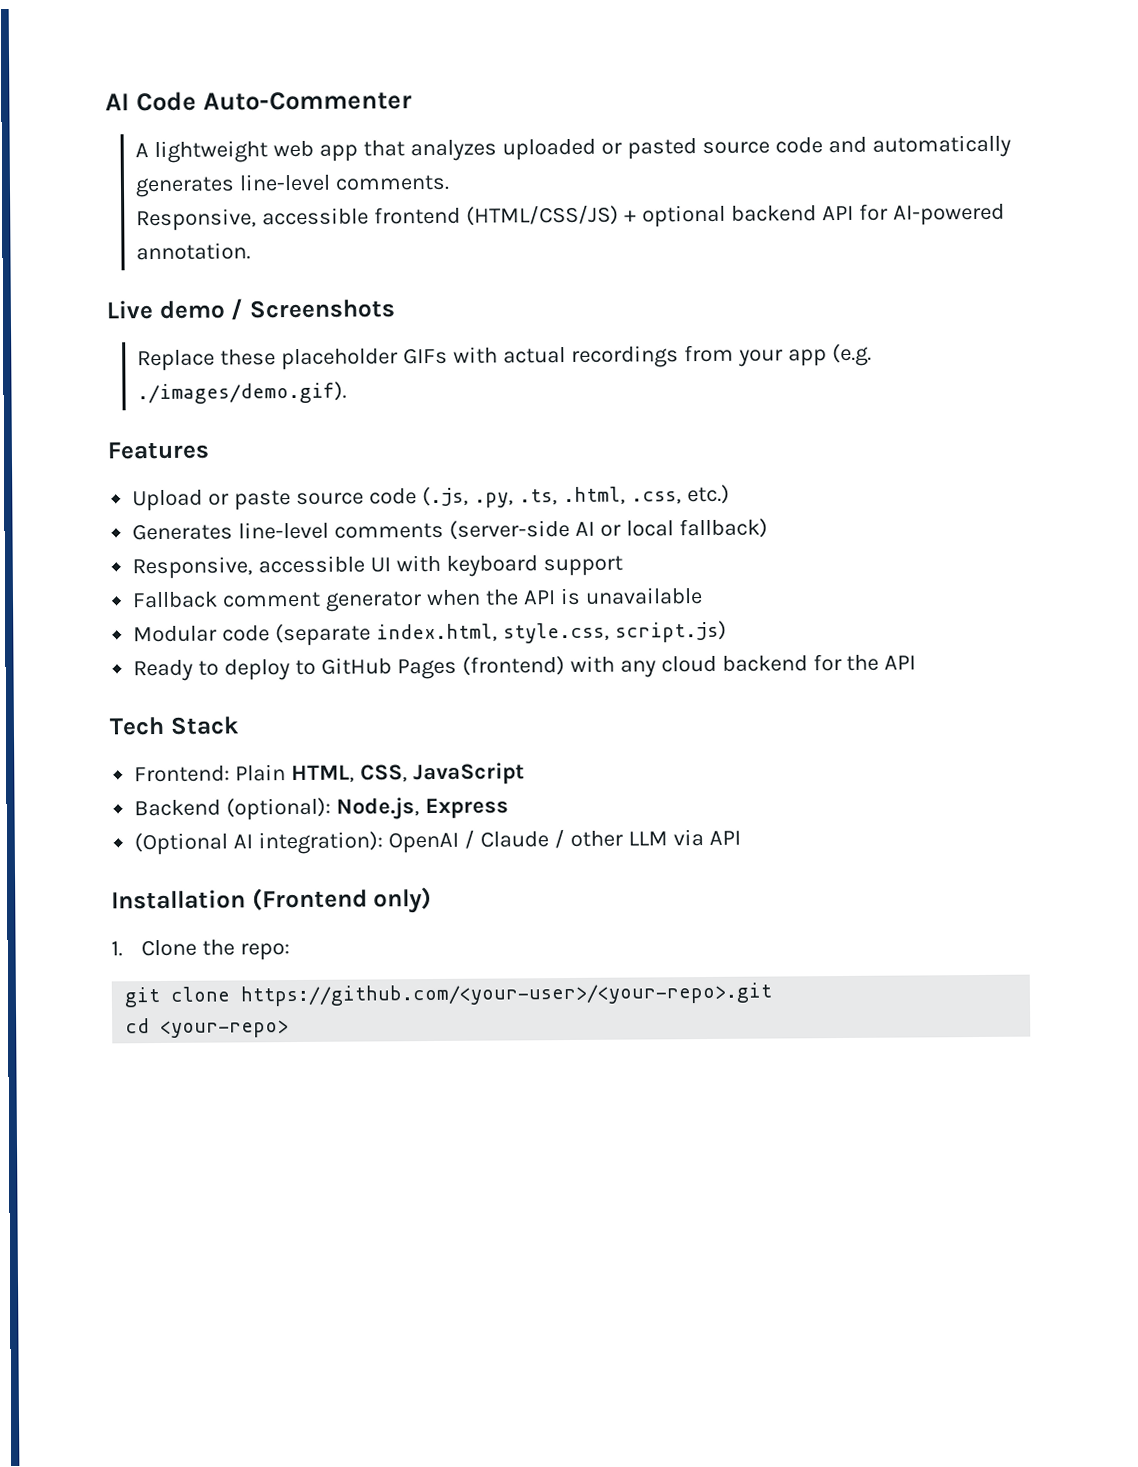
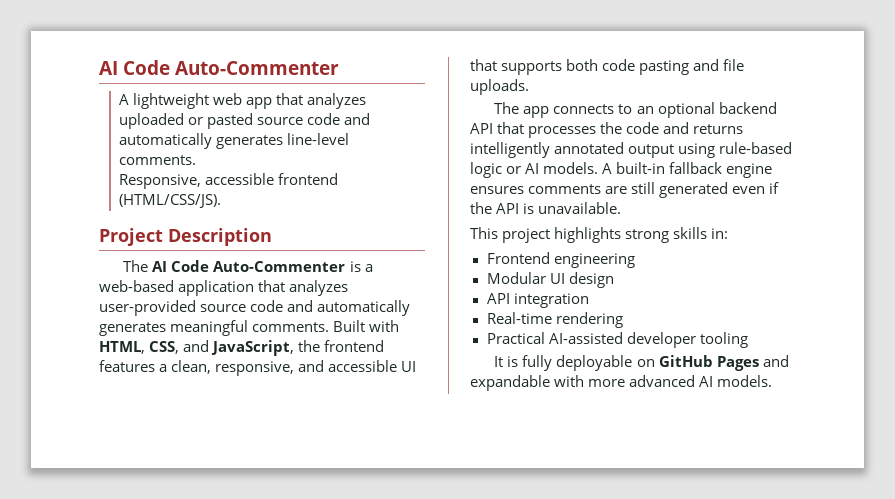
[466,203,1005,228] [136,242,252,261] [106,298,395,320] [137,343,872,372] [137,381,348,405] [107,441,209,460] [132,484,730,512] [132,518,768,541] [132,554,623,580] [132,587,703,612] [133,620,727,647] [133,654,917,682] [109,716,239,736] [134,762,525,786] [134,797,510,821] [134,829,741,856] [111,887,433,914] [111,939,291,961] [124,982,773,1008] [125,1018,290,1039] (HTML/CSS/JS) + optional backend API for AI-powered annotation. // Live demo / Screenshots // Replace these placeholder GIFs with actual recordings from your app (e.g. ./images/demo.gif). // Features // Upload or paste source code (.js, .py, .ts, .html, .css, etc.) // Generates line-level comments (server-side AI or local fallback) // Responsive, accessible UI with keyboard support // Fallback comment generator when the API is unavailable // Modular code (separate index.html, style.css, script.js) // Ready to deploy to GitHub Pages (frontend) with any cloud backend for the API // Tech Stack // Frontend: Plain HTML, CSS, JavaScript // Backend (optional): Node.js, Express // (Optional AI integration): OpenAI / Claude / other LLM via API // Installation (Frontend only) // 1. Clone the repo: // git clone https://github.com/<your-user>/<your-repo>.git // cd <your-repo> -> [119,194,222,208] [99,228,272,246] [123,260,373,272] [99,280,349,296] [99,300,411,316] [99,320,400,336] [99,340,385,356] [99,360,417,376] [470,59,745,75] [470,79,529,95] [494,102,777,118] [470,122,744,138] [470,142,793,158] [470,162,773,178] [470,182,780,198] [470,202,622,214] [470,227,729,243] [486,252,635,268] [486,272,614,288] [486,293,589,308] [486,312,623,328] [486,332,748,348] [494,355,789,371] [470,375,773,391] (HTML/CSS/JS). // Project Description // The AI Code Auto-Commenter is a web-based application that analyzes user-provided source code and automatically generates meaningful comments. Built with HTML, CSS, and JavaScript, the frontend features a clean, responsive, and accessible UI that supports both code pasting and file uploads. // The app connects to an optional backend API that processes the code and returns intelligently annotated output using rule-based logic or AI models. A built-in fallback engine ensures comments are still generated even if the API is unavailable. // This project highlights strong skills in: // Frontend engineering // Modular UI design // API integration // Real-time rendering // Practical AI-assisted developer tooling // It is fully deployable on GitHub Pages and expandable with more advanced AI models.

